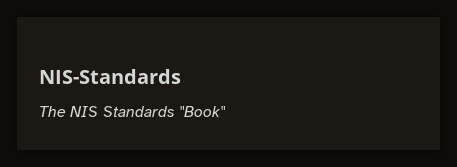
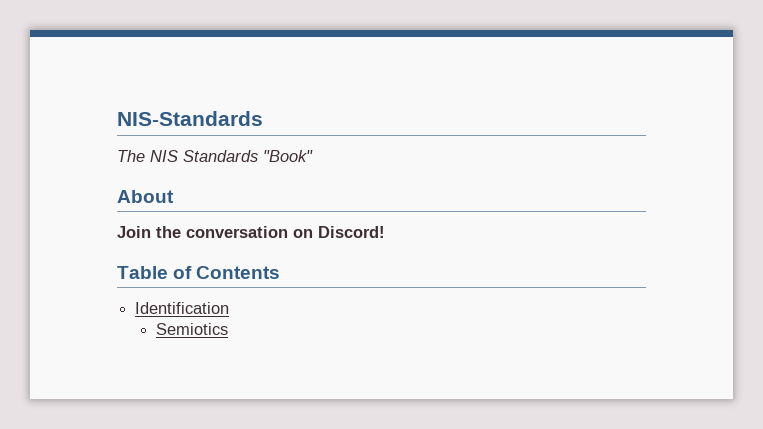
(226, 111) none -> [117,190,174,203] [117,226,385,238] [117,266,281,279] [135,302,230,314] [155,323,228,335] // About // Join the conversation on Discord! // Table of Contents // Identification // Semiotics

